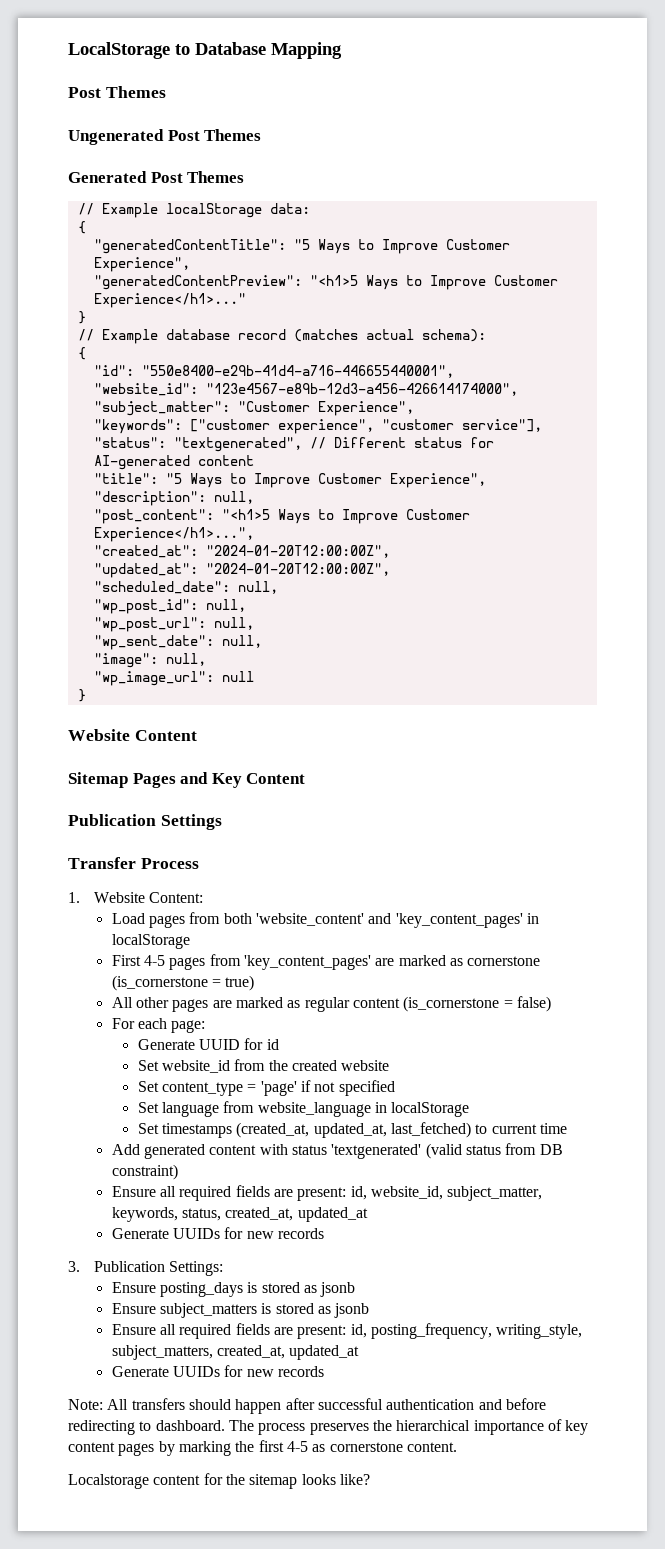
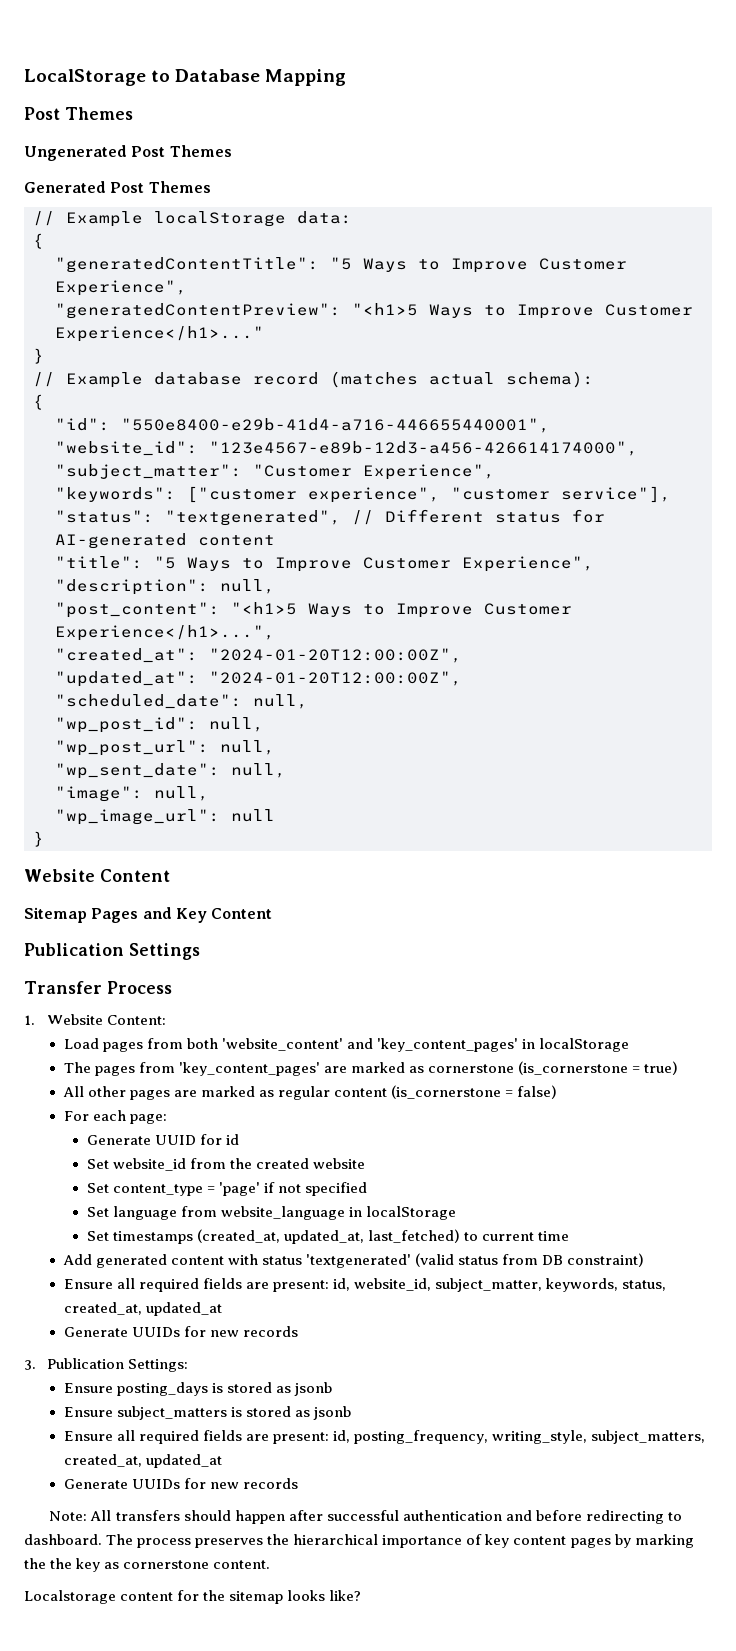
[111,955,166,966] First 4-5 -> [63,1062,91,1073] The
[258,1440,308,1452] first 4-5 -> [50,1558,101,1572] the key

